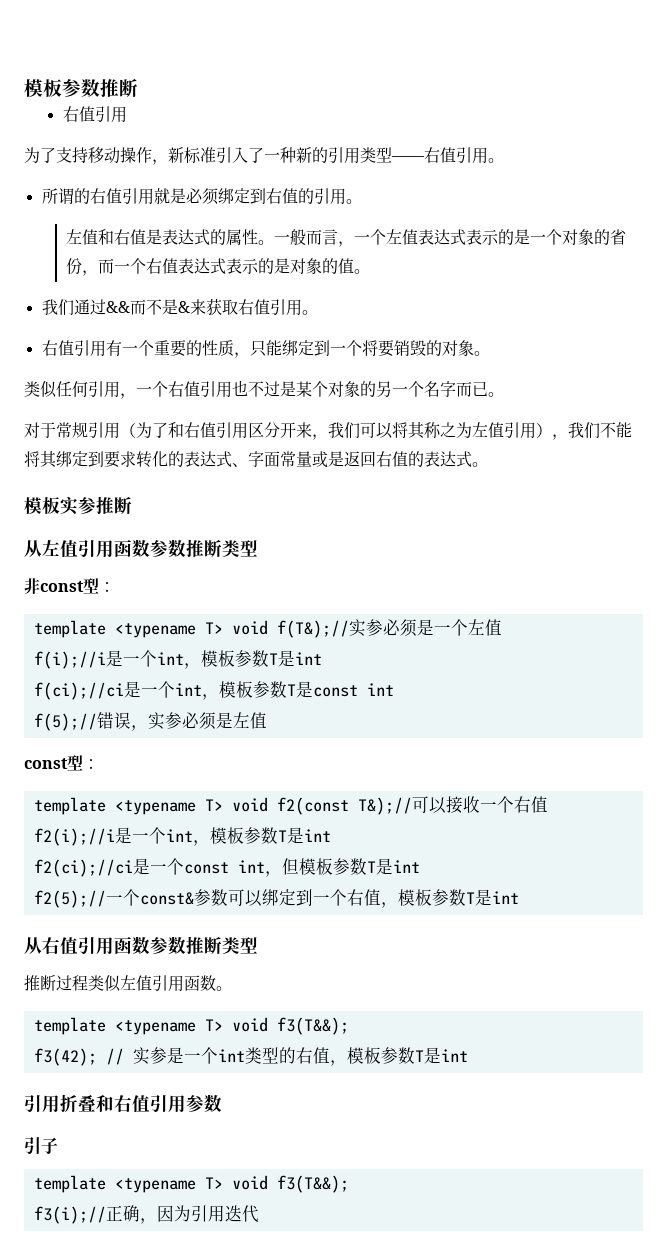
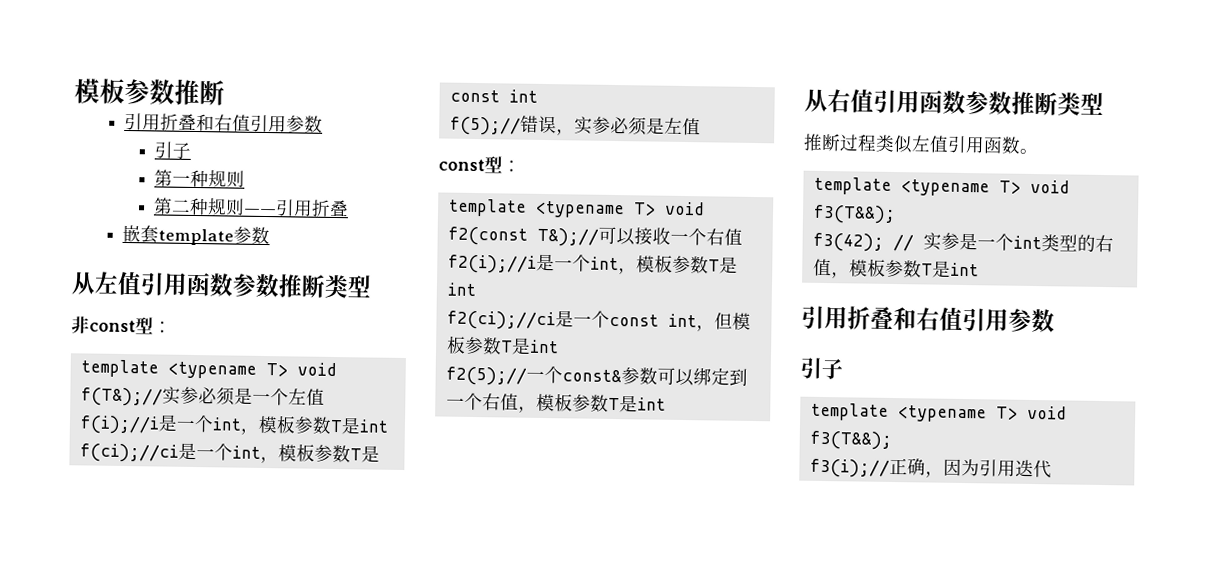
[62,106,127,123] [24,147,504,165] [41,188,362,205] [65,229,626,247] [65,258,370,276] [41,298,318,316] [41,340,490,358] [24,380,504,399] [24,422,632,440] [24,451,488,468] [24,496,132,515] 右值引用 // 为了支持移动操作，新标准引入了一种新的引用类型——右值引用。 // 所谓的右值引用就是必须绑定到右值的引用。 // 左值和右值是表达式的属性。一般而言，一个左值表达式表示的是一个对象的省份，而一个右值表达式表示的是对象的值。 // 我们通过&&而不是&来获取右值引用。 // 右值引用有一个重要的性质，只能绑定到一个将要销毁的对象。 // 类似任何引用，一个右值引用也不过是某个对象的另一个名字而已。 // 对于常规引用（为了和右值引用区分开来，我们可以将其称之为左值引用），我们不能将其绑定到要求转化的表达式、字面常量或是返回右值的表达式。 // 模板实参推断 -> [124,112,324,133] [154,141,192,159] [154,169,246,188] [153,197,350,217] [122,224,271,246] 引用折叠和右值引用参数 // 引子 // 第一种规则 // 第二种规则——引用折叠 // 嵌套template参数

